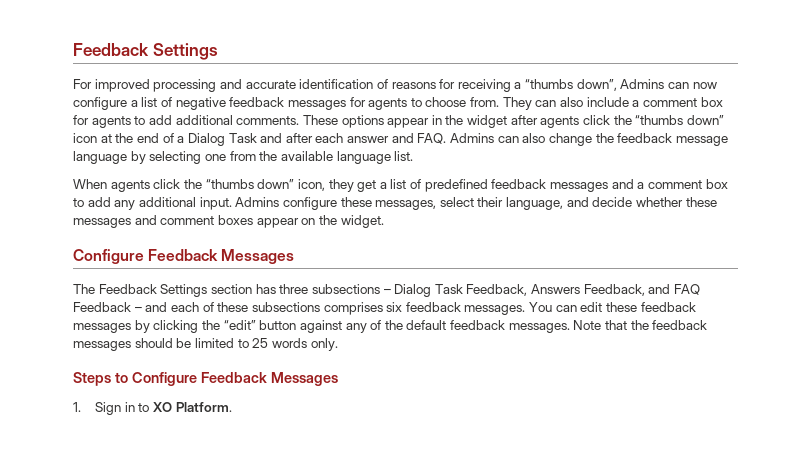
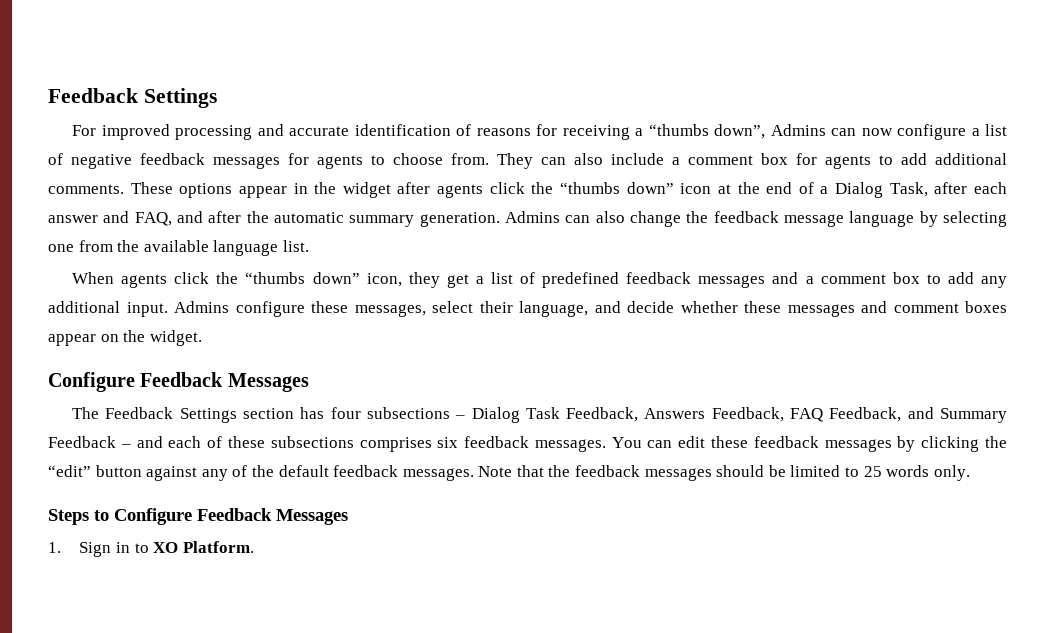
[228,133,283,143] Task and -> [889,182,928,197] Task,
[417,133,447,144] FAQ. -> [134,211,500,227] FAQ, and after the automatic summary generation.
[279,284,309,294] three -> [330,407,361,419] four
[648,284,701,295] and FAQ -> [790,407,1008,423] FAQ Feedback, and Summary

